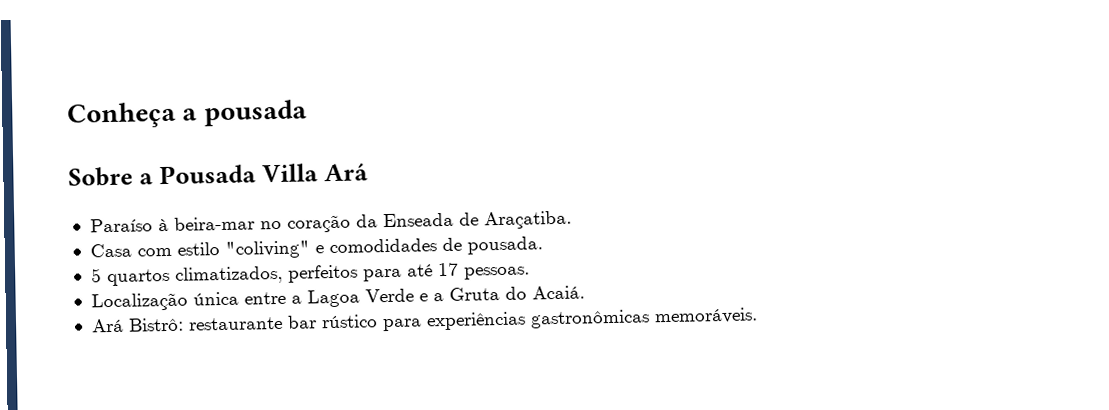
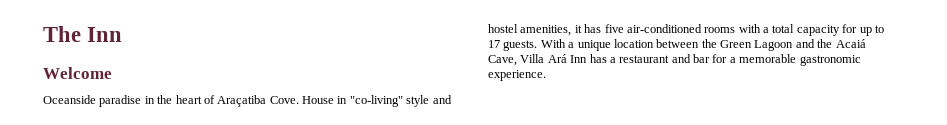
[67,99,307,129] [68,163,368,187] [89,210,572,233] [89,236,543,259] [90,262,530,287] [90,285,585,312] [90,307,758,333] Conheça a pousada // Sobre a Pousada Villa Ará // Paraíso à beira-mar no coração da Enseada de Araçatiba. // Casa com estilo "coliving" e comodidades de pousada. // 5 quartos climatizados, perfeitos para até 17 pessoas. // Localização única entre a Lagoa Verde e a Gruta do Acaiá. // Ará Bistrô: restaurante bar rústico para experiências gastronômicas memoráveis. -> [43,26,123,42] [43,67,112,79] [43,95,452,107] [488,24,884,36] [488,39,866,51] [488,54,861,66] [488,70,546,81] The Inn // Welcome // Oceanside paradise in the heart of Araçatiba Cove. House in "co-living" style and hostel amenities, it has five air-conditioned rooms with a total capacity for up to 17 guests. With a unique location between the Green Lagoon and the Acaiá Cave, Villa Ará Inn has a restaurant and bar for a memorable gastronomic experience.

